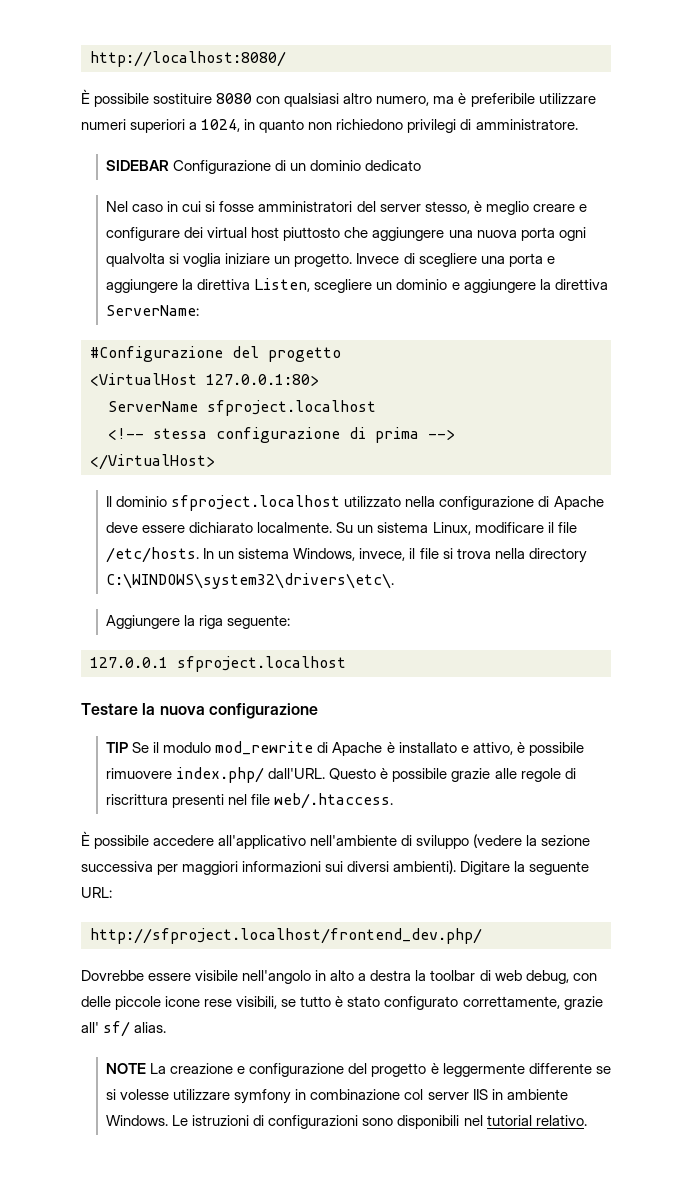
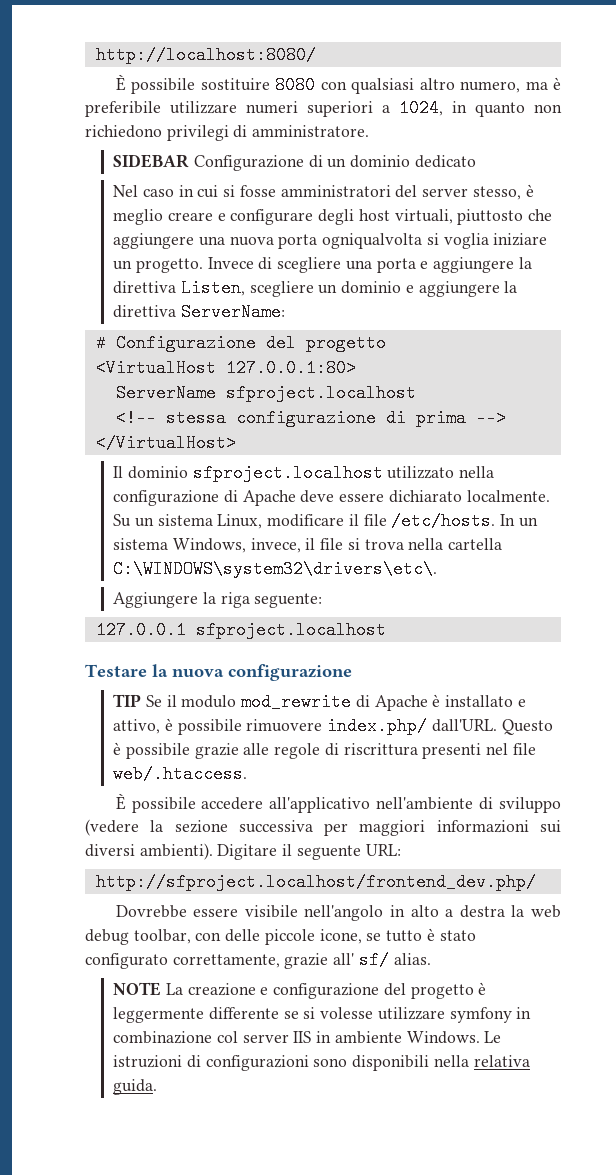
[184,227,280,238] dei virtual host -> [318,209,453,225] degli host virtuali,
[558,227,586,241] [106,253,166,267] ogni qualvolta -> [322,233,423,249] ogniqualvolta
[90,346,223,362] #Configurazione -> [95,334,256,352] # Configurazione
[528,548,587,563] directory -> [448,538,503,550] cartella
[514,861,526,872] la -> [282,844,293,856] il
[430,970,597,984] [81,996,278,1010] toolbar di web debug, con delle piccole icone rese visibili, -> [531,905,561,918] [85,929,362,945] web debug toolbar, con delle piccole icone,
[463,1115,587,1126] nel tutorial relativo. -> [433,1055,530,1067] [113,1079,158,1095] nella relativa guida.

